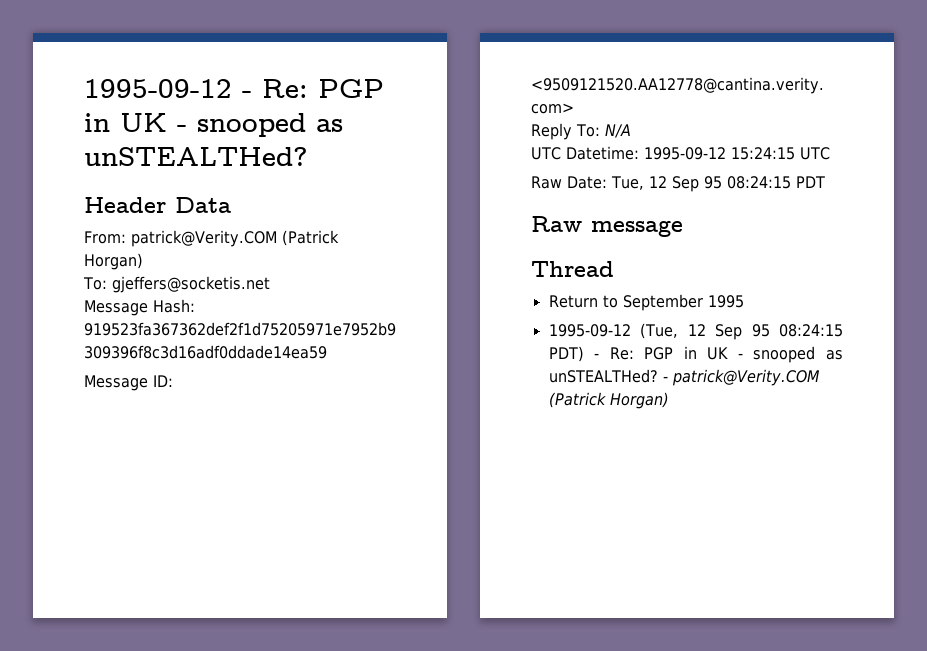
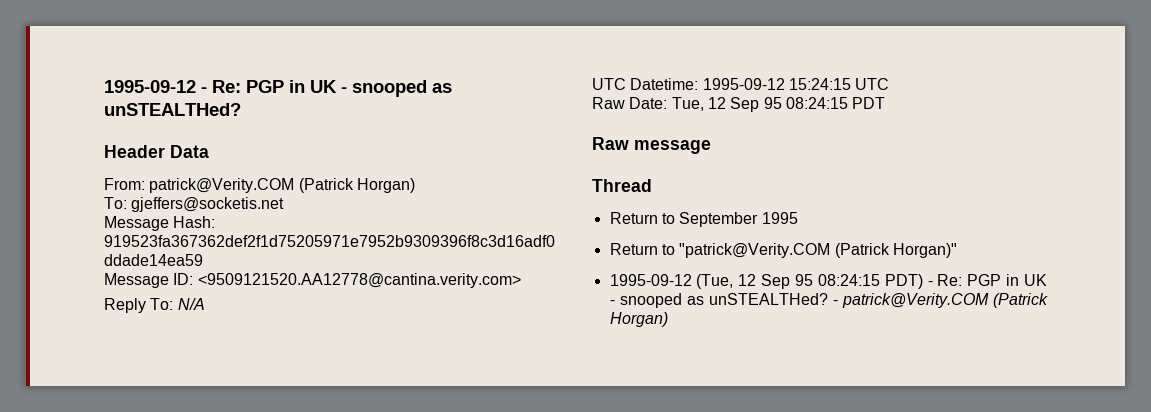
(744, 301) none -> [609,243,957,258] // Return to "patrick@Verity.COM (Patrick Horgan)"

